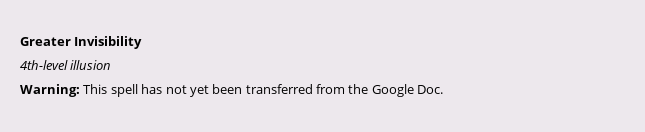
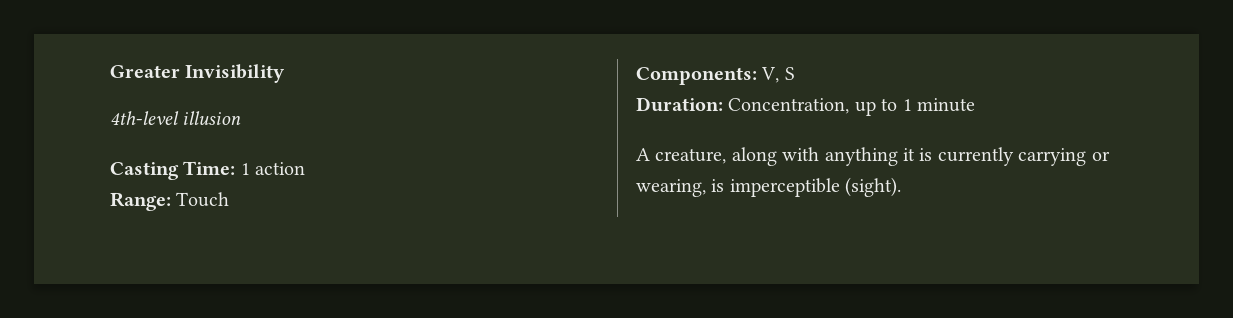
[20,84,444,97] Warning: This spell has not yet been transferred from the Google Doc. -> [110,161,306,180] [110,192,230,211] [636,67,795,85] [636,97,975,116] [636,147,1110,166] [636,177,902,197] Casting Time: 1 action // Range: Touch // Components: V, S // Duration: Concentration, up to 1 minute // A creature, along with anything it is currently carrying or wearing, is imperceptible (sight).

